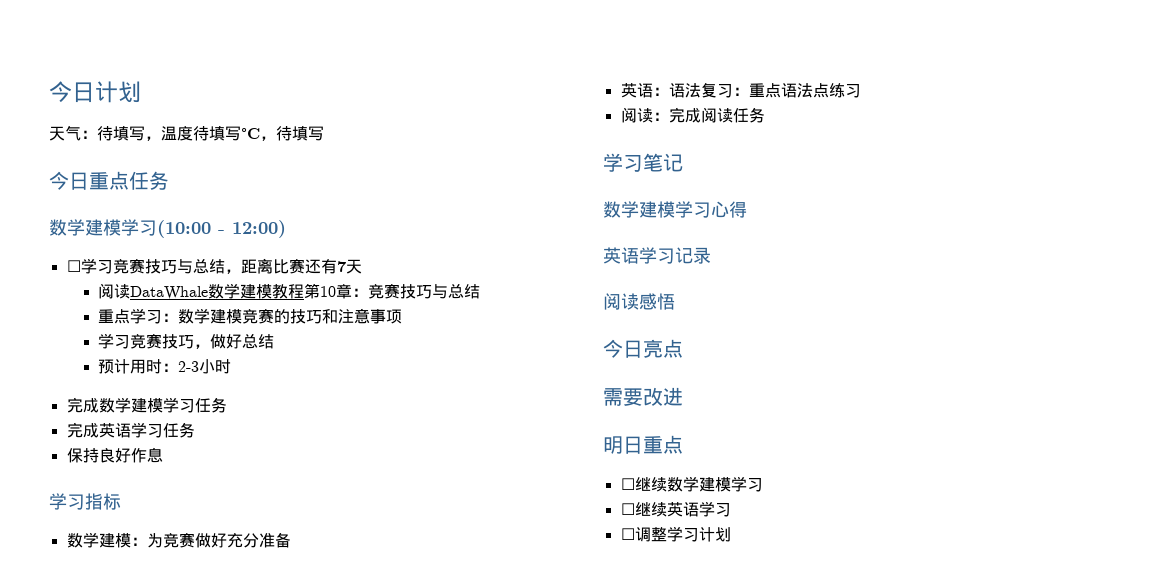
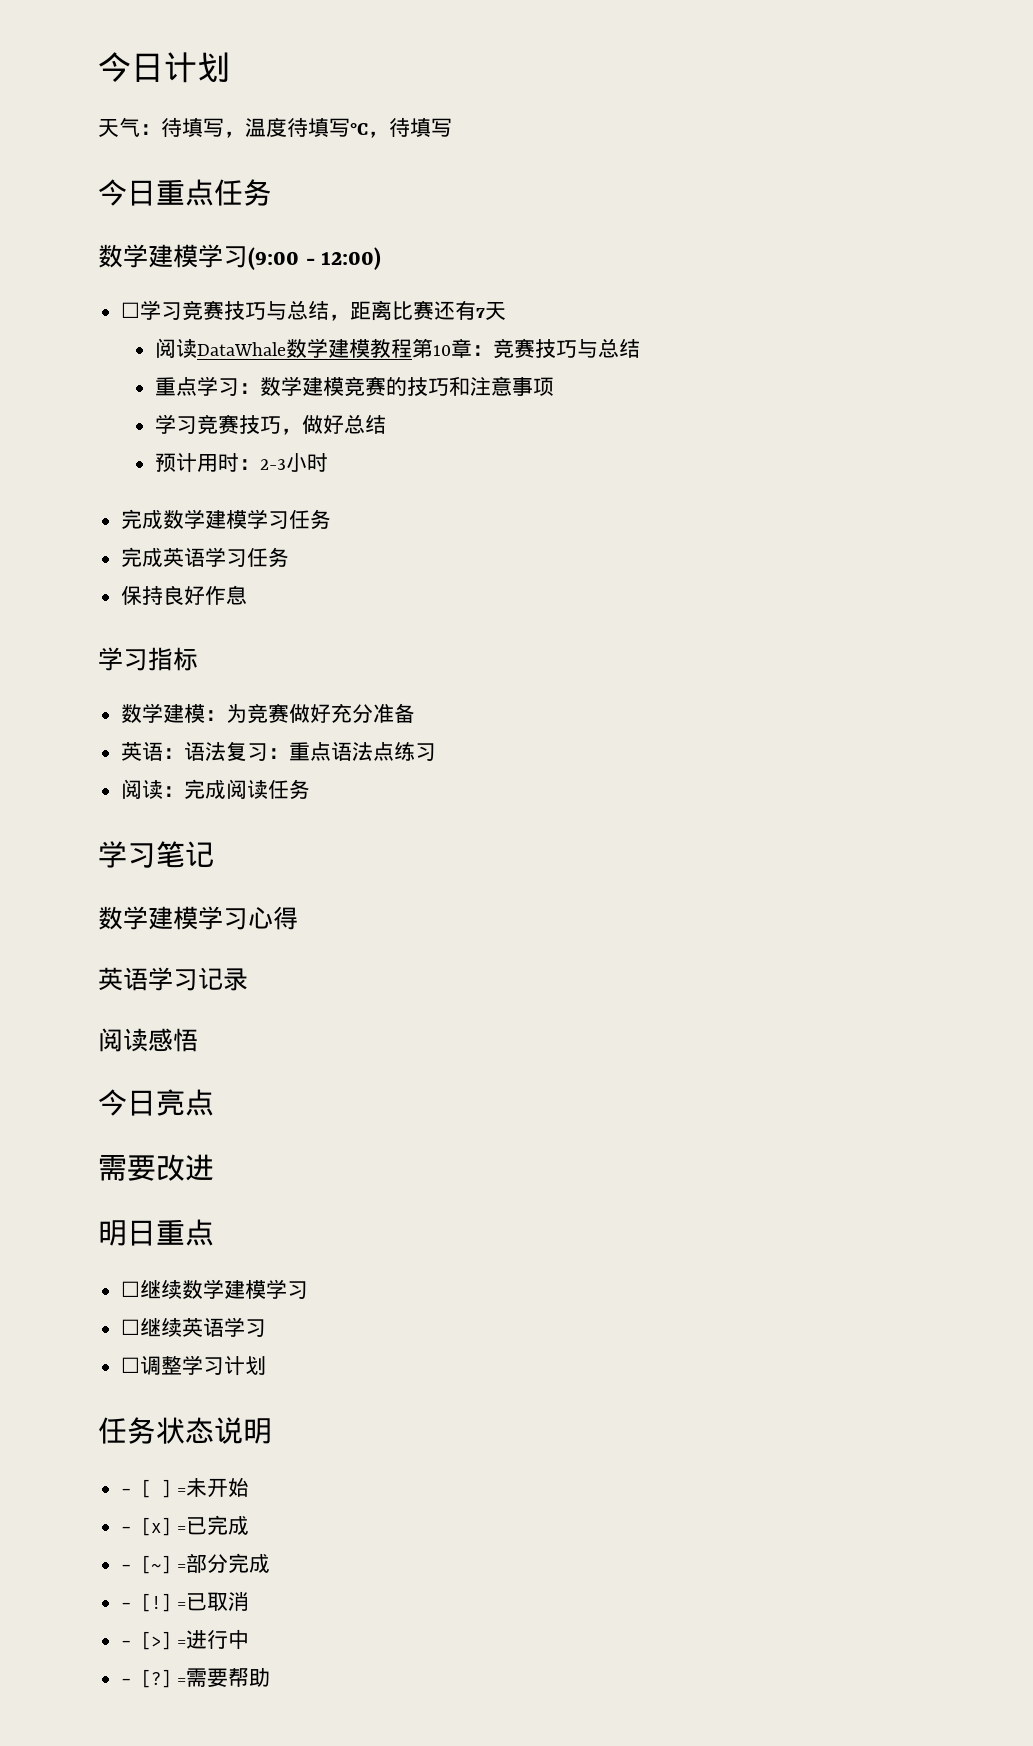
[157,220,211,238] (10:00 -> [248,247,299,270] (9:00
(731, 534) none -> [98,1417,272,1444] [121,1477,249,1498] [121,1515,249,1536] [121,1553,270,1574] [121,1591,249,1612] [121,1629,249,1650] [121,1668,270,1688] // 任务状态说明 // - [ ] =未开始 // - [x] =已完成 // - [~] =部分完成 // - [!] =已取消 // - [>] =进行中 // - [?] =需要帮助

